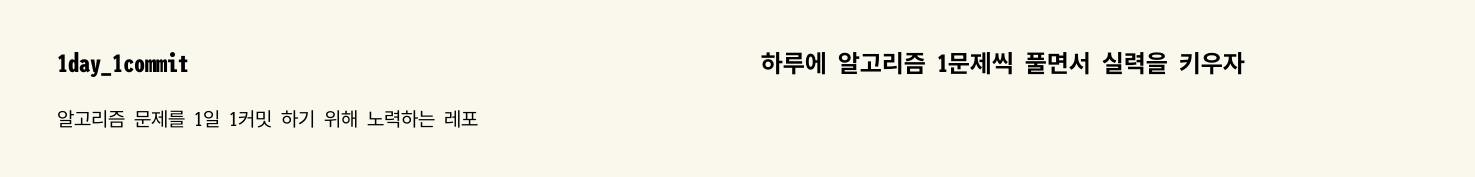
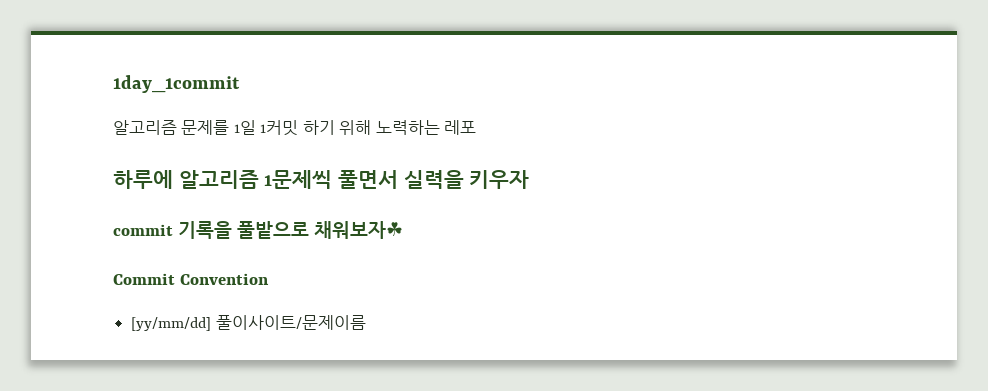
(1245, 63) none -> [113,221,404,239] [113,273,270,285] [131,315,366,331] // commit 기록을 풀밭으로 채워보자☘ // Commit Convention // [yy/mm/dd] 풀이사이트/문제이름

